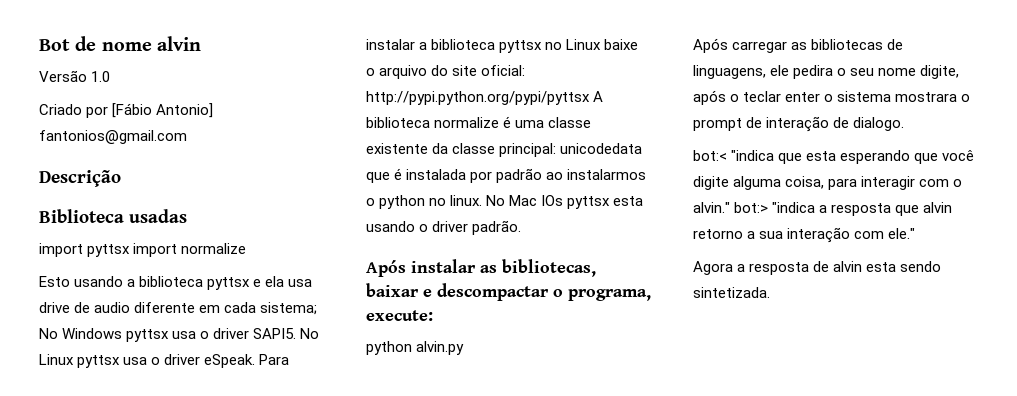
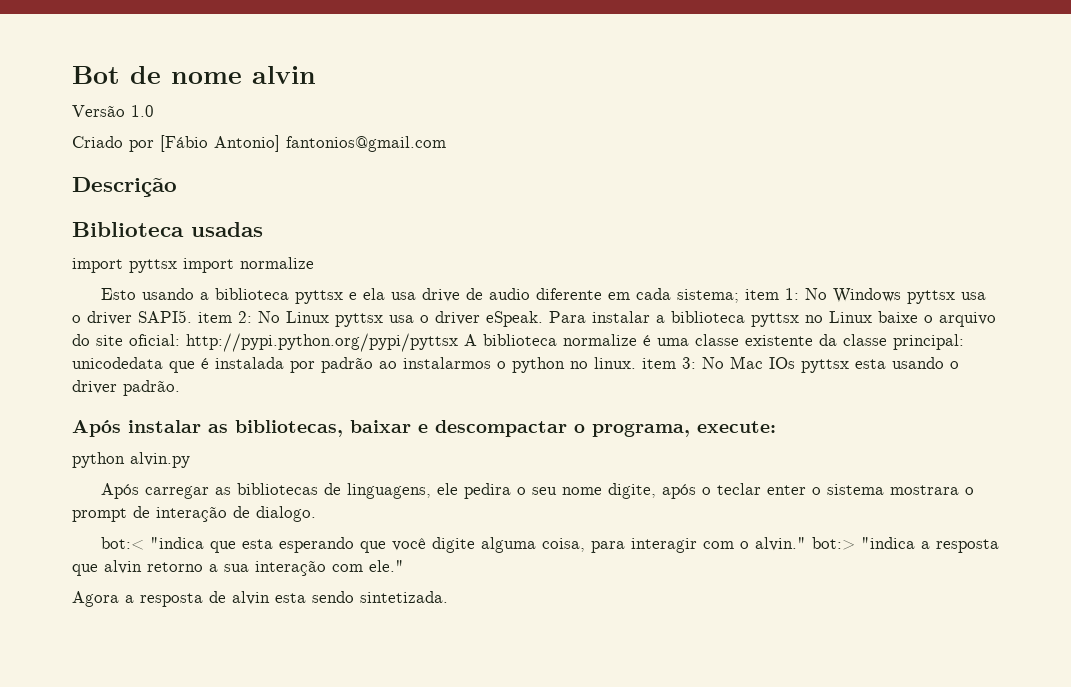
(318, 308) none -> [744,288,799,300] item 1:
(297, 333) none -> [198,311,252,323] item 2:
(483, 200) none -> [642,357,696,369] item 3:

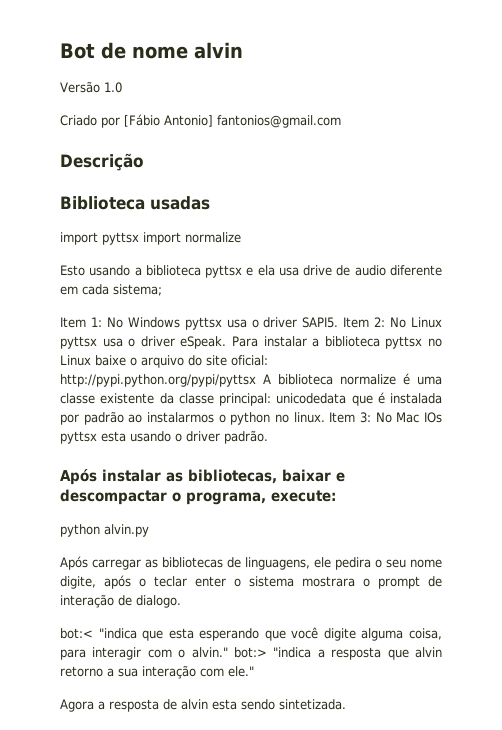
[744,289,779,300] item -> [60,317,86,328] // Item
[198,312,232,323] item -> [343,317,370,328] Item
[642,358,676,369] item -> [329,412,356,423] Item

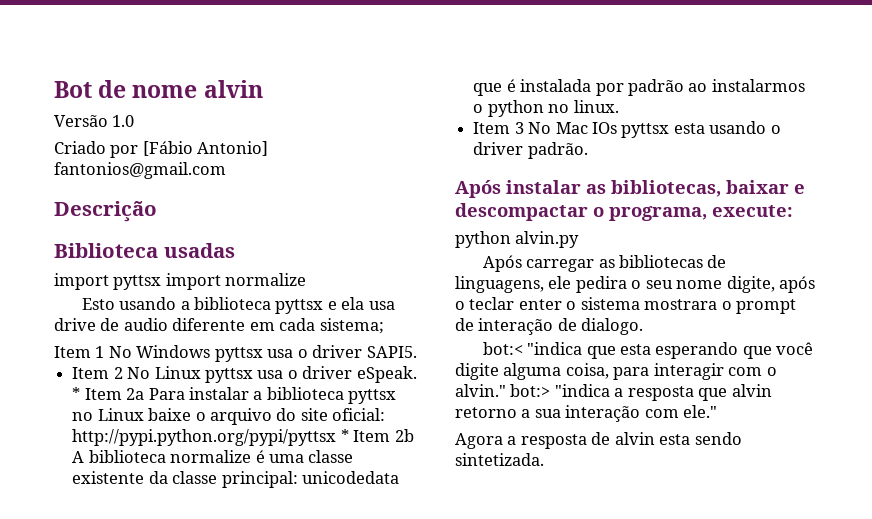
[90,317,102,327] 1: -> [95,346,105,358] 1
[343,317,386,328] Item 2: -> [72,367,123,379] // Item 2
(227, 342) none -> [72,387,145,400] * Item 2a
(256, 380) none -> [340,429,414,442] * Item 2b
[329,412,371,423] Item 3: -> [473,122,524,134] // Item 3

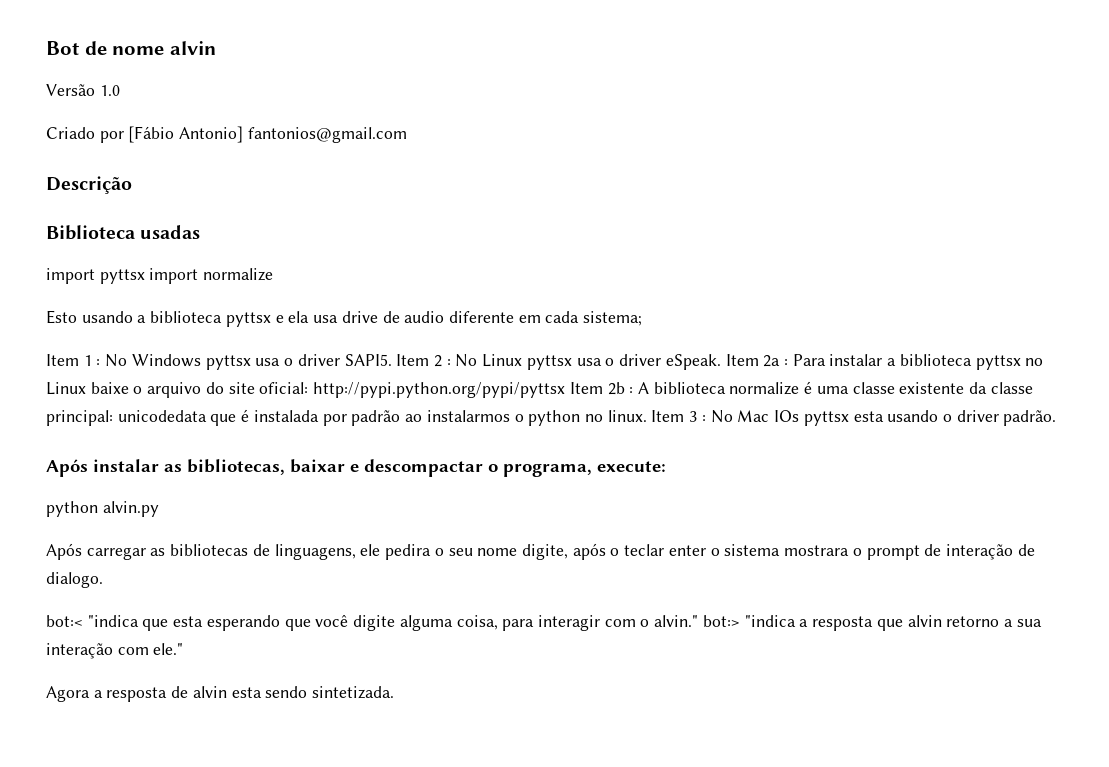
(105, 352) none -> [96,359,101,366] :
(417, 352) // -> (392, 360) none
(123, 373) none -> [446,359,451,366] :
[72,387,81,400] * -> (721, 362) none
(145, 394) none -> [783,359,788,366] :
[340,429,349,442] * -> (566, 390) none
(414, 435) none -> [629,387,634,394] :
(619, 106) // -> (647, 416) none
(524, 128) none -> [701,415,706,422] :

